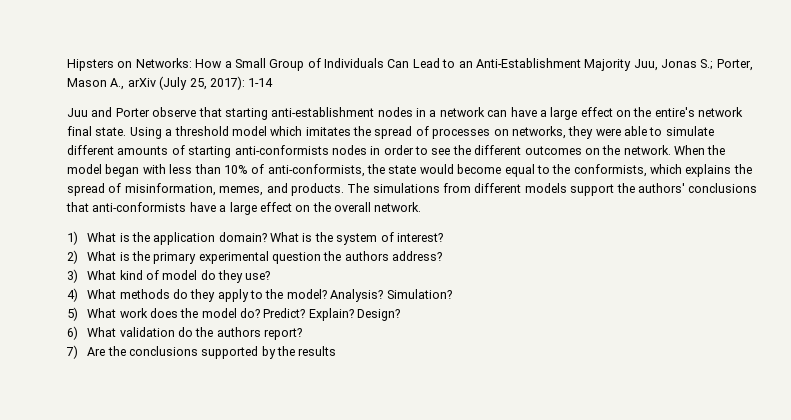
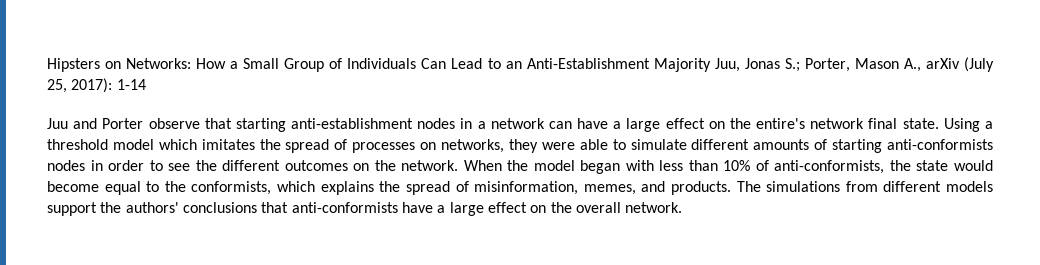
[67,231,443,245] [67,250,443,264] [67,269,271,283] [67,288,452,302] [67,307,401,321] [67,326,303,340] [66,345,337,359] // 1) What is the application domain? What is the system of interest? // 2) What is the primary experimental question the authors address? // 3) What kind of model do they use? // 4) What methods do they apply to the model? Analysis? Simulation? // 5) What work does the model do? Predict? Explain? Design? // 6) What validation do the authors report? // 7) Are the conclusions supported by the results -> (683, 207) none

